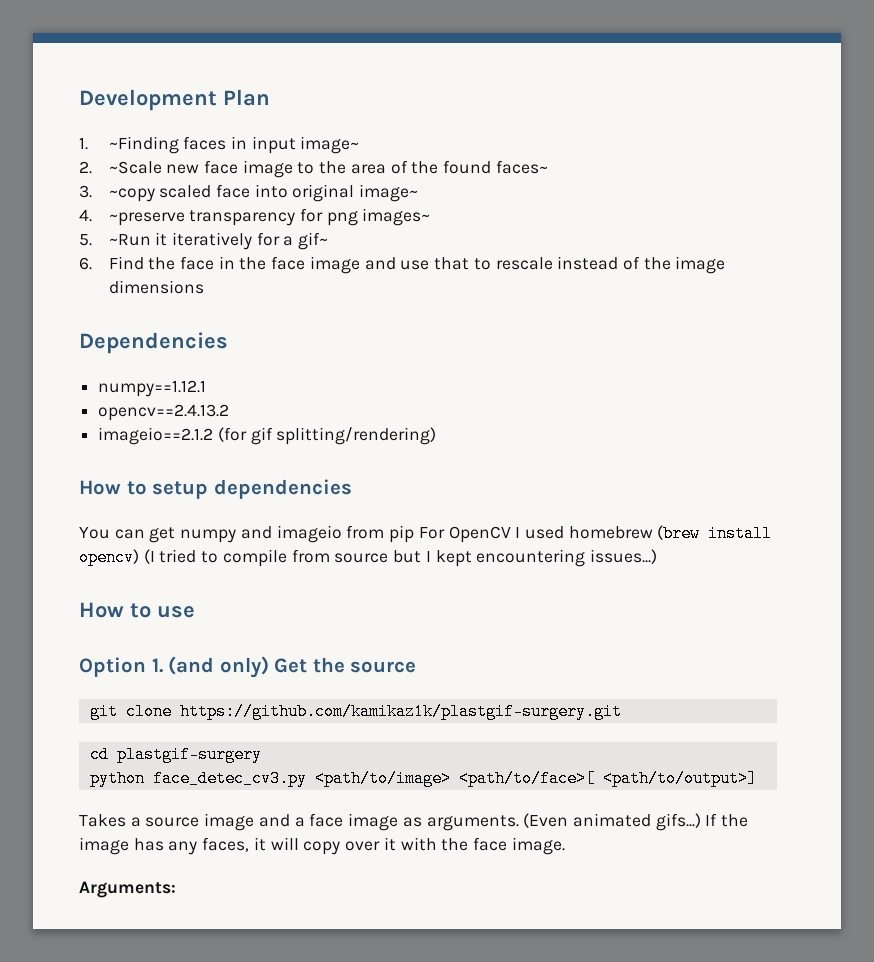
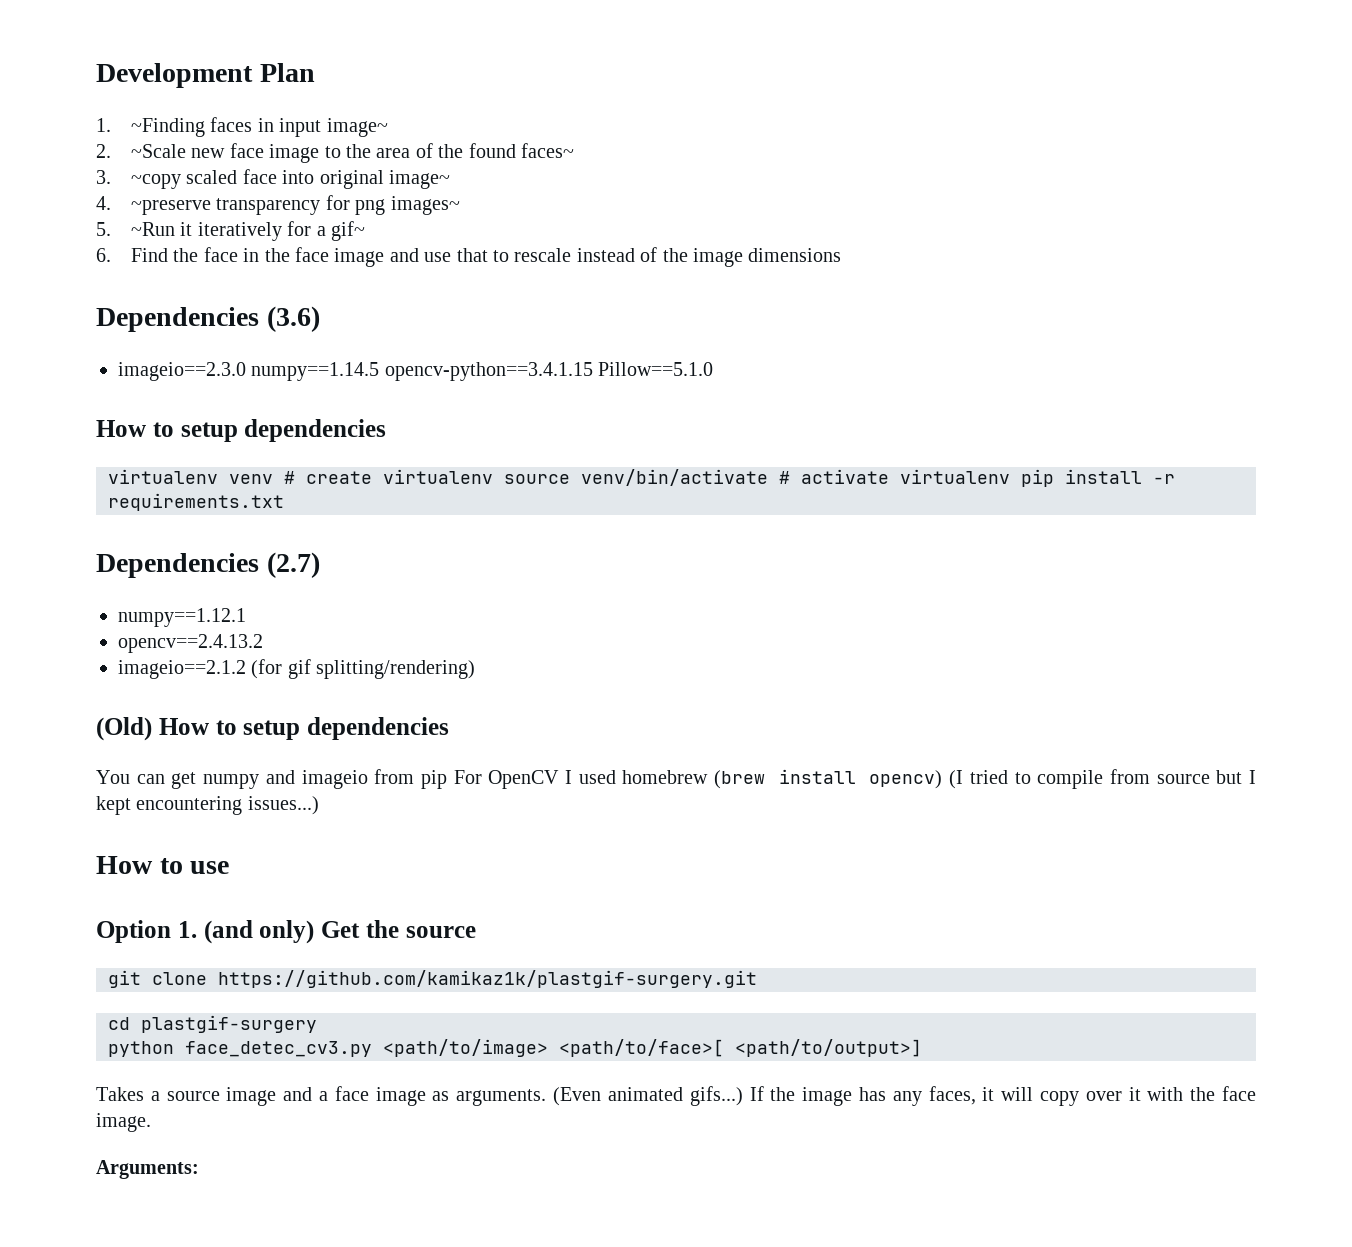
(228, 343) none -> [266,306,320,332] [118,362,714,381] [96,419,387,442] [108,469,1175,487] [108,493,284,511] [96,552,320,578] (3.6) // imageio==2.3.0 numpy==1.14.5 opencv-python==3.4.1.15 Pillow==5.1.0 // How to setup dependencies // virtualenv venv # create virtualenv source venv/bin/activate # activate virtualenv pip install -r requirements.txt // Dependencies (2.7)
(437, 436) none -> [96,717,152,741] (Old)

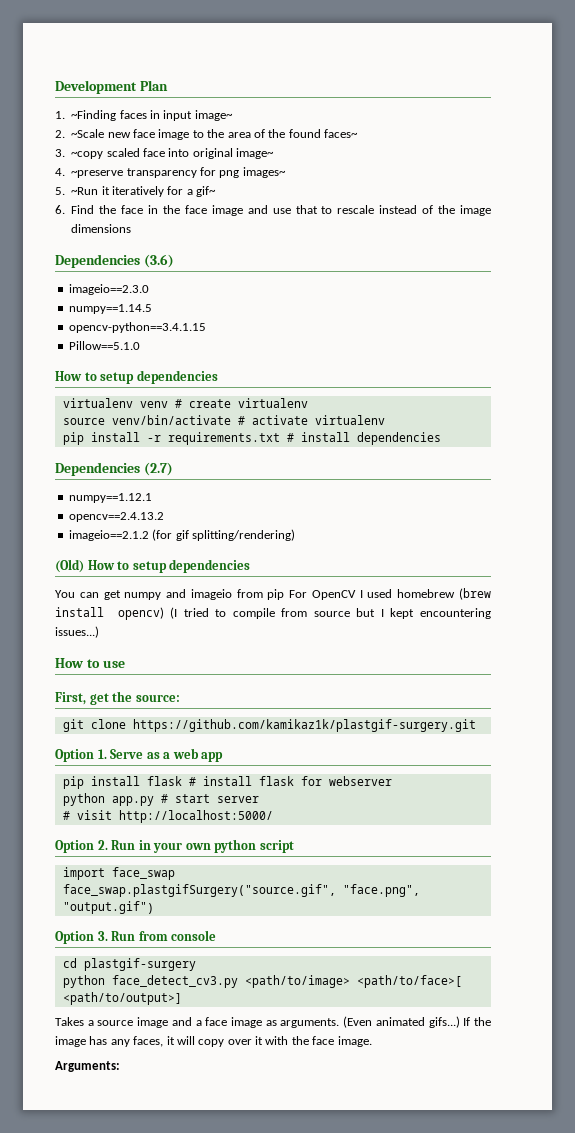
(246, 371) none -> (149, 289) //
(380, 371) none -> (152, 309) //
(593, 371) none -> (206, 327) //
(493, 476) none -> (308, 403) //
(1010, 476) none -> (385, 420) //
(284, 502) none -> [286,432,441,445] # install dependencies
[96,920,476,944] [108,970,757,988] Option 1. (and only) Get the source // git clone https://github.com/kamikaz1k/plastgif-surgery.git -> [55,691,180,705] [62,719,476,732] [55,748,224,762] [62,776,392,789] [62,793,259,806] [62,810,273,823] [55,839,294,853] [62,867,175,880] [62,884,420,897] [62,901,154,914] [55,930,217,944] First, get the source: // git clone https://github.com/kamikaz1k/plastgif-surgery.git // Option 1. Serve as a web app // pip install flask # install flask for webserver // python app.py # start server // # visit http://localhost:5000/ // Option 2. Run in your own python script // import face_swap // face_swap.plastgifSurgery("source.gif", "face.png", "output.gif") // Option 3. Run from console
[185,1041,372,1057] face_detec_cv3.py -> [111,975,238,988] face_detect_cv3.py

